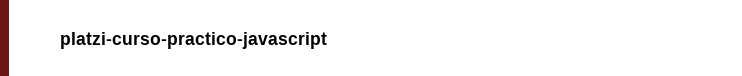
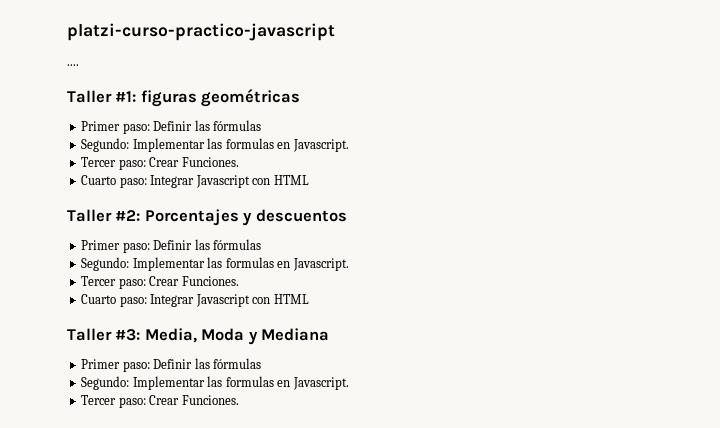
(327, 40) none -> [67,64,79,66] [67,88,301,107] [81,120,262,134] [81,138,349,152] [81,157,239,170] [81,175,309,188] [67,209,347,226] [81,239,262,253] [81,257,349,271] [81,276,239,289] [81,294,309,307] [67,328,330,345] [81,358,262,372] [81,376,349,390] [81,395,239,408] // .... // Taller #1: figuras geométricas // Primer paso: Definir las fórmulas // Segundo: Implementar las formulas en Javascript. // Tercer paso: Crear Funciones. // Cuarto paso: Integrar Javascript con HTML // Taller #2: Porcentajes y descuentos // Primer paso: Definir las fórmulas // Segundo: Implementar las formulas en Javascript. // Tercer paso: Crear Funciones. // Cuarto paso: Integrar Javascript con HTML // Taller #3: Media, Moda y Mediana // Primer paso: Definir las fórmulas // Segundo: Implementar las formulas en Javascript. // Tercer paso: Crear Funciones.

